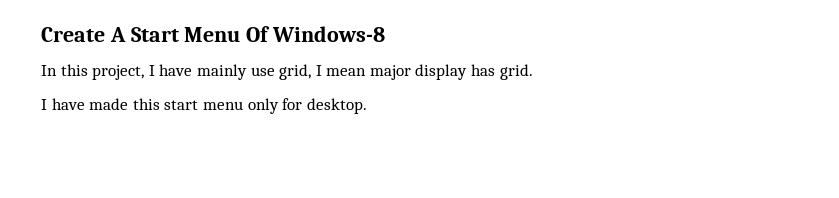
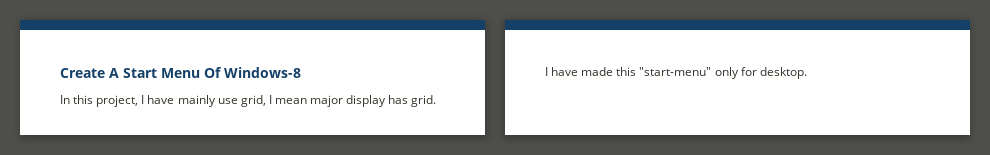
[164,100,243,110] start menu -> [639,67,712,76] "start-menu"

